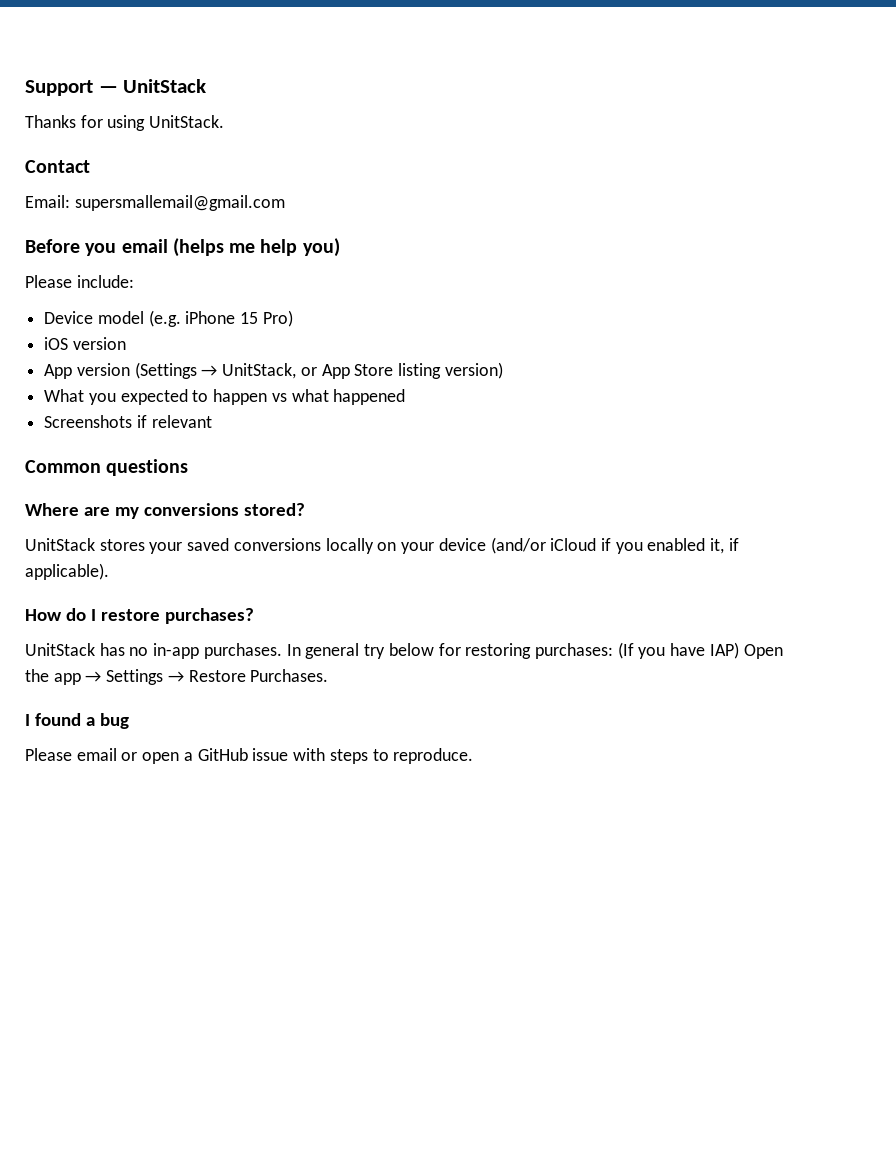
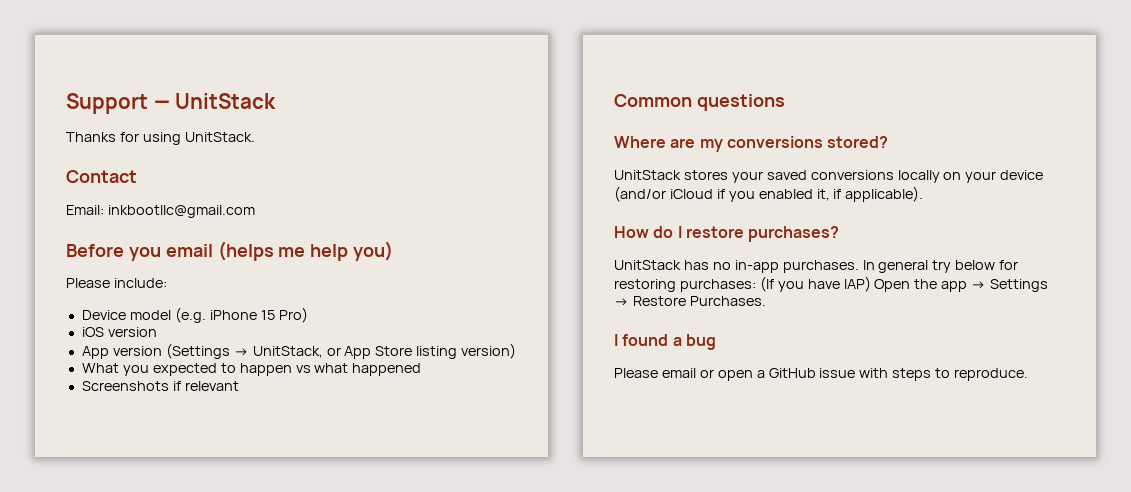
[74,195,285,211] supersmallemail@gmail.com -> [107,205,255,218] inkbootllc@gmail.com

